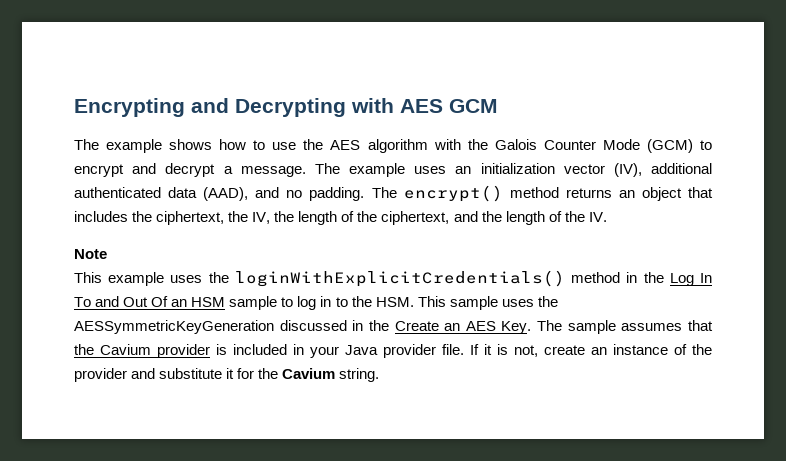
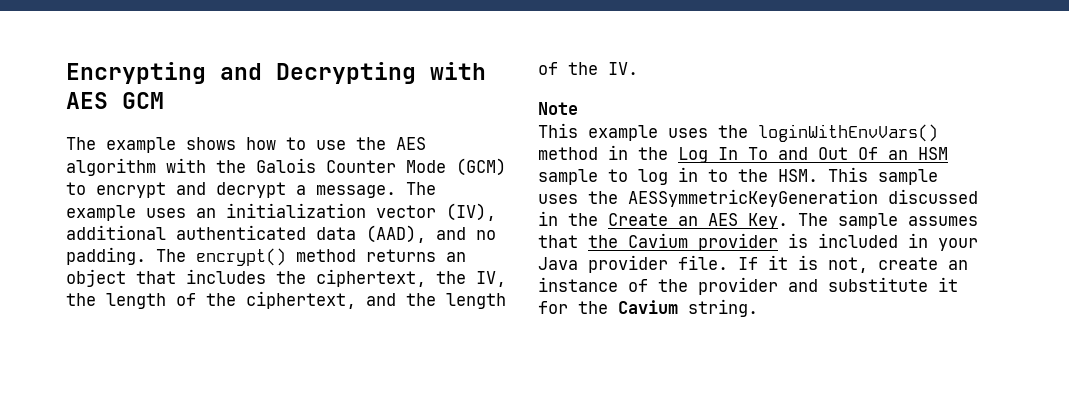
[234,270,565,287] loginWithExplicitCredentials() -> [758,124,938,142] loginWithEnvVars()

